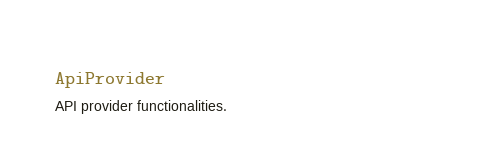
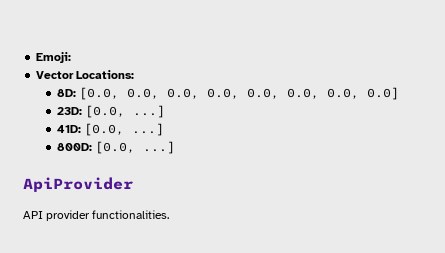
(55, 80) none -> [36,52,72,63] [36,70,135,79] [56,87,400,100] [56,105,166,118] [56,123,165,136] [56,141,176,154] Emoji: // Vector Locations: // 8D: [0.0, 0.0, 0.0, 0.0, 0.0, 0.0, 0.0, 0.0] // 23D: [0.0, ...] // 41D: [0.0, ...] // 800D: [0.0, ...] //

